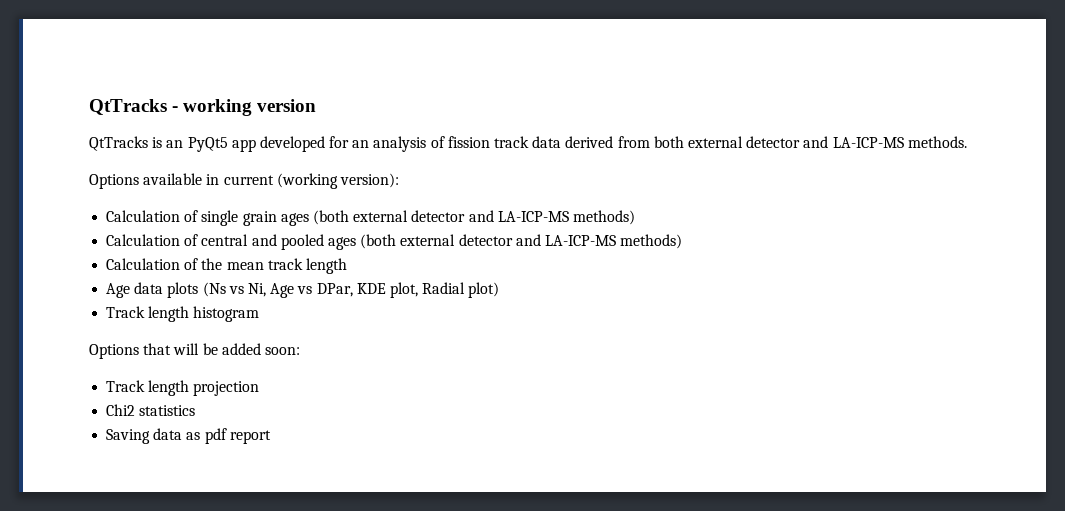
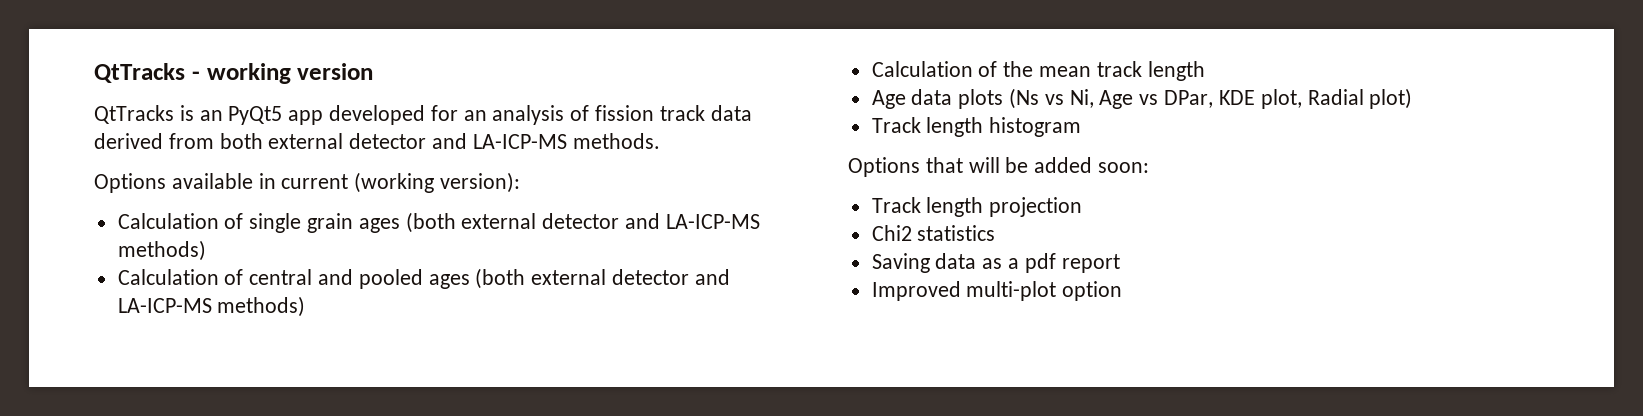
(201, 436) none -> [1008,258,1020,269] a
(271, 437) none -> [871,281,1123,301] // Improved multi-plot option

